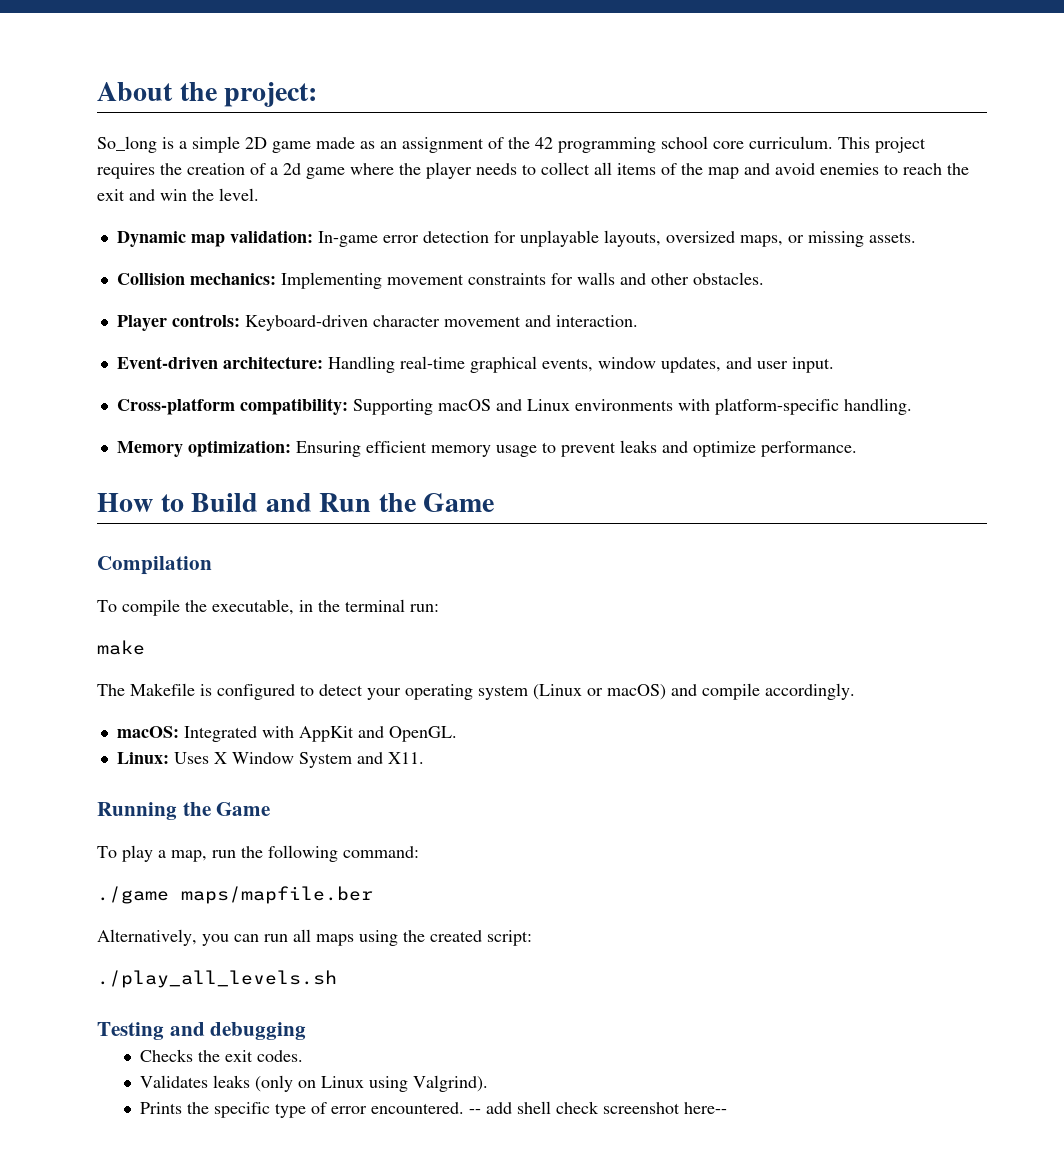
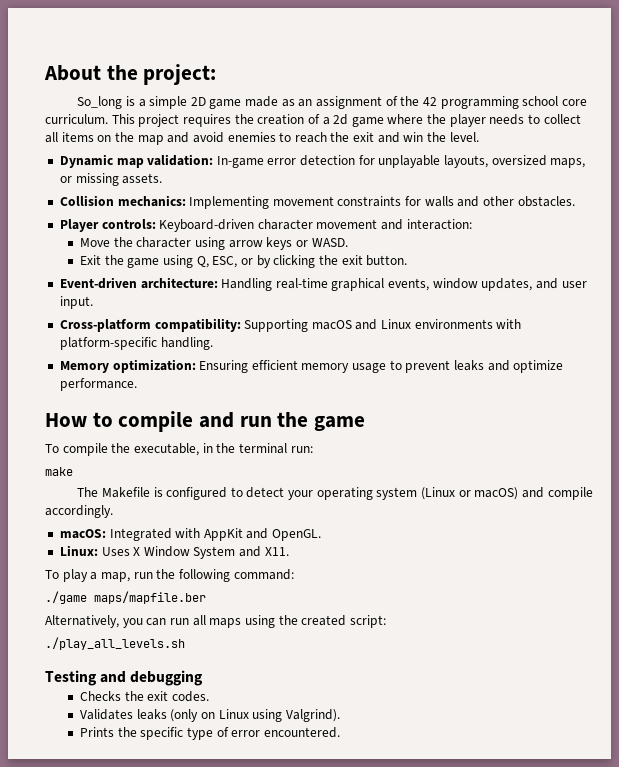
[661,163,677,175] of -> [97,135,112,142] on
[555,315,638,327] interaction. -> [406,219,472,230] [80,237,348,250] [80,255,408,268] interaction: // Move the character using arrow keys or WASD. // Exit the game using Q, ESC, or by clicking the exit button.
[191,493,495,512] [97,556,212,575] Build and Run the Game // Compilation -> [118,411,366,432] compile and run the game
[97,802,271,820] // Running the Game -> (289, 551) none
[469,1101,728,1114] -- add shell check screenshot here-- -> (340, 732) none

